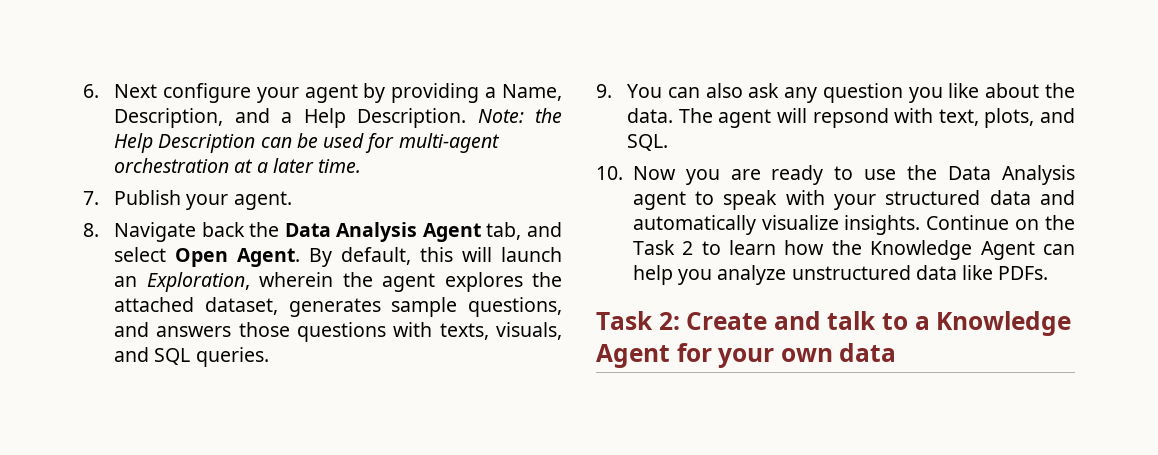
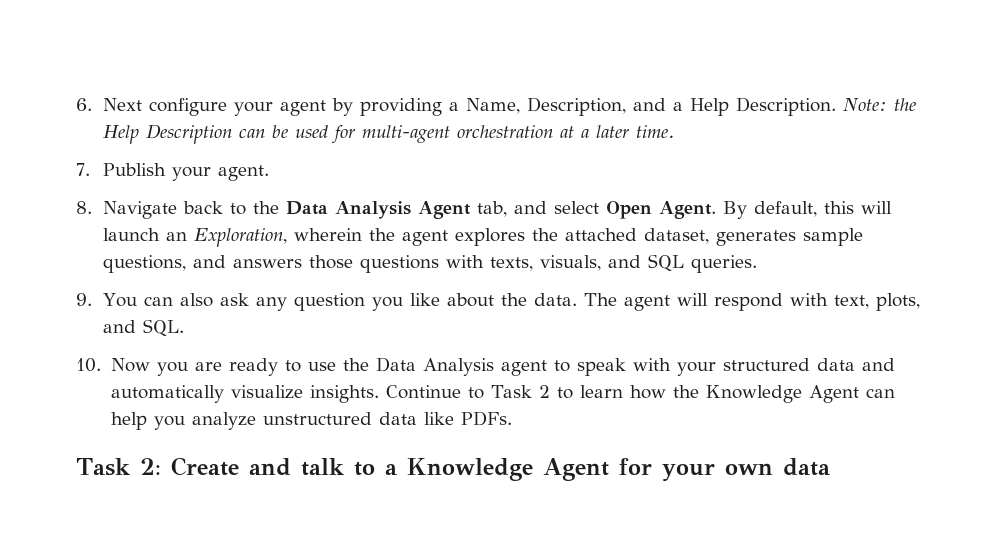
(245, 229) none -> [229,203,246,215] to
[812,108,889,128] repsond -> [713,293,783,311] respond
[1015,215,1075,230] on the -> [467,387,484,399] to

